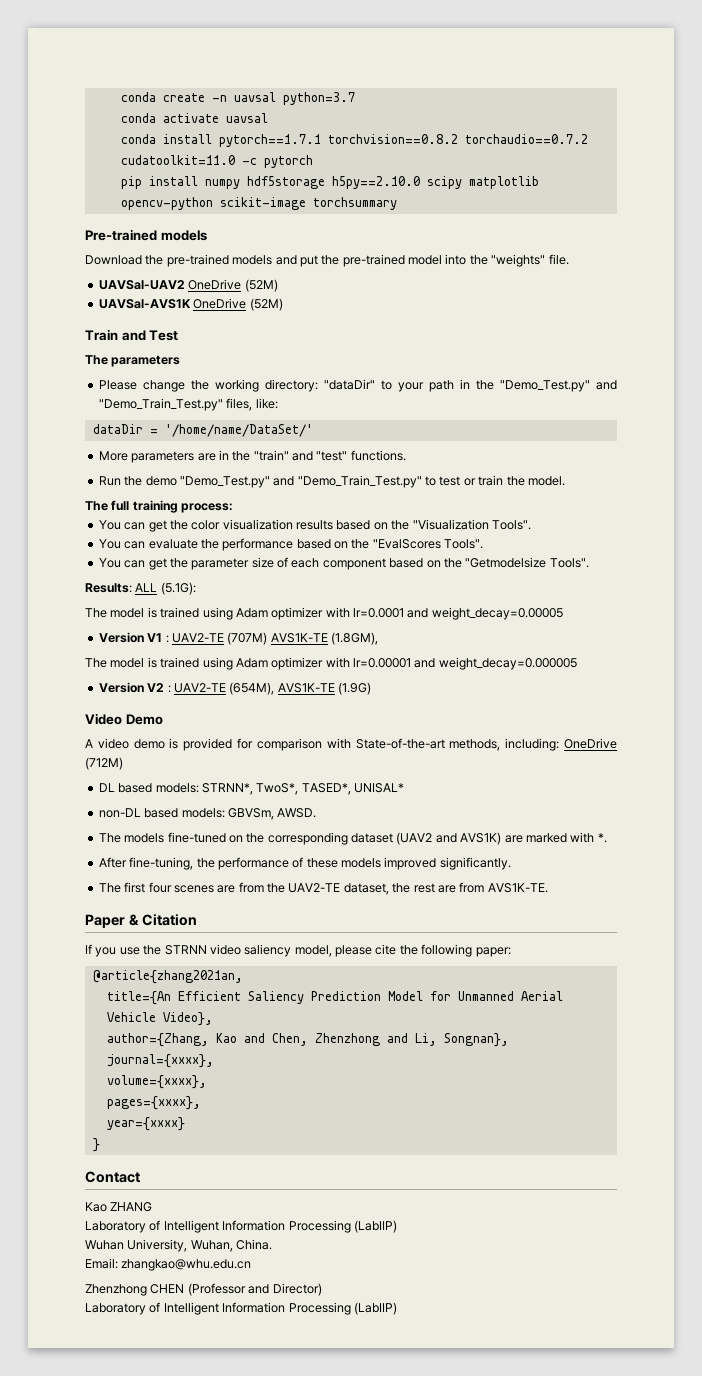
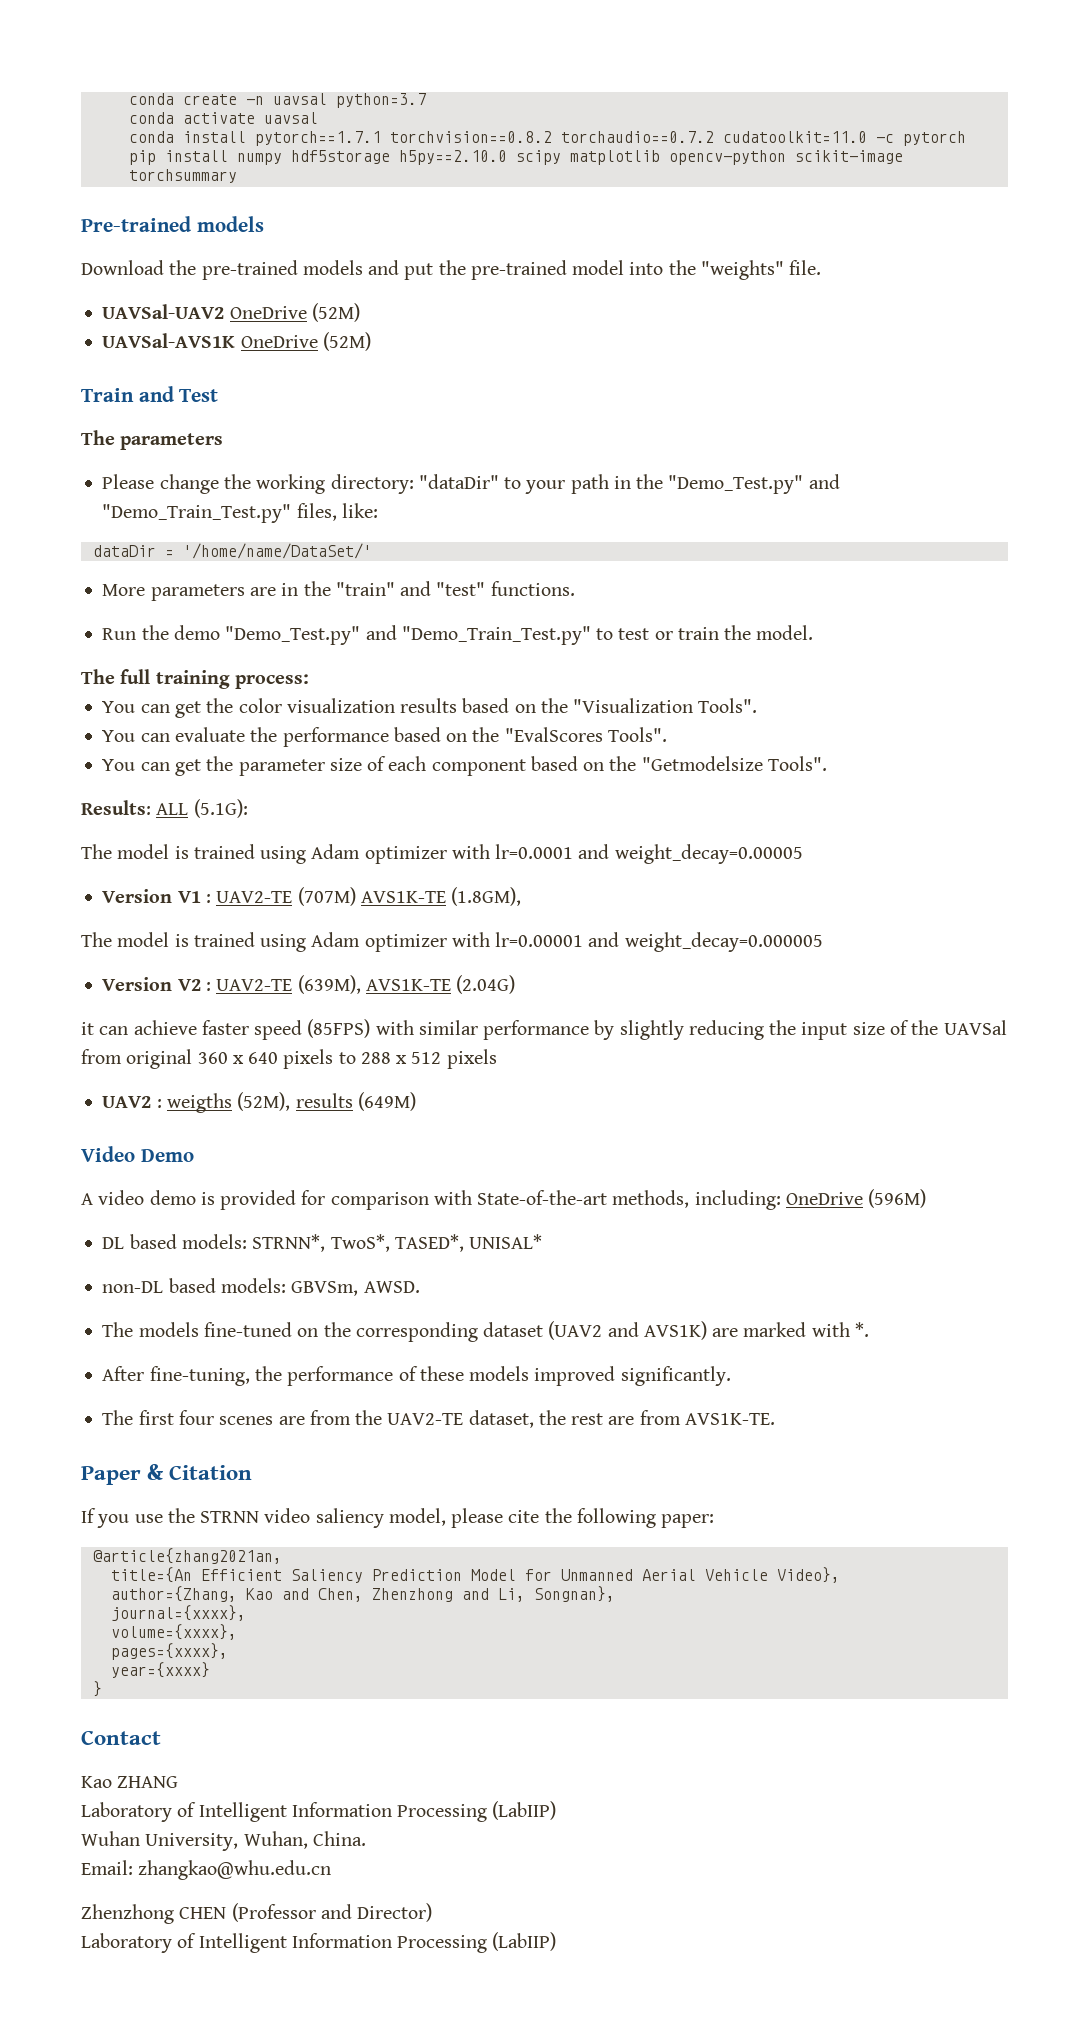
[229,682,371,695] (654M), AVS1K-TE (1.9G) -> [297,975,516,994] [81,1019,1007,1040] [81,1049,497,1069] [102,1092,416,1113] (639M), AVS1K-TE (2.04G) // it can achieve faster speed (85FPS) with similar performance by slightly reducing the input size of the UAVSal from original 360 x 640 pixels to 288 x 512 pixels // UAV2 : weigths (52M), results (649M)
[85,757,123,770] (712M) -> [868,1189,927,1208] (596M)

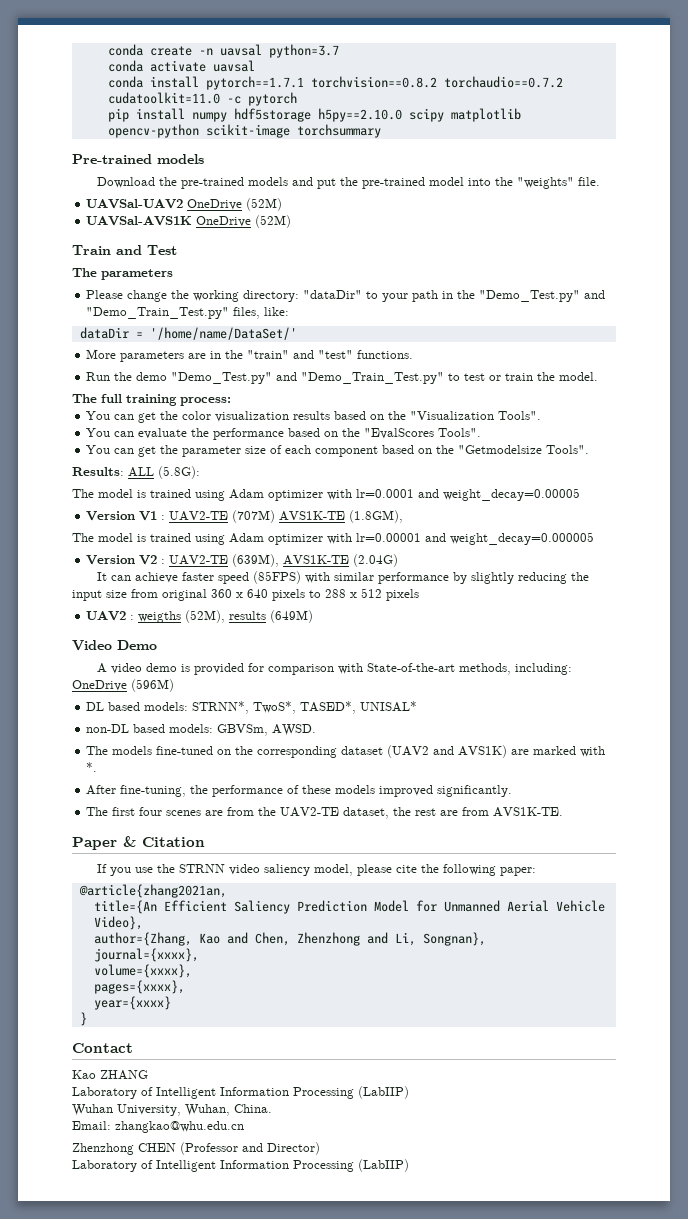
[193,799,248,818] (5.1G): -> [158,466,200,479] (5.8G):
[81,1022,94,1035] it -> [97,572,108,581] It
[889,1020,1007,1035] of the UAVSal -> (127, 594) none

